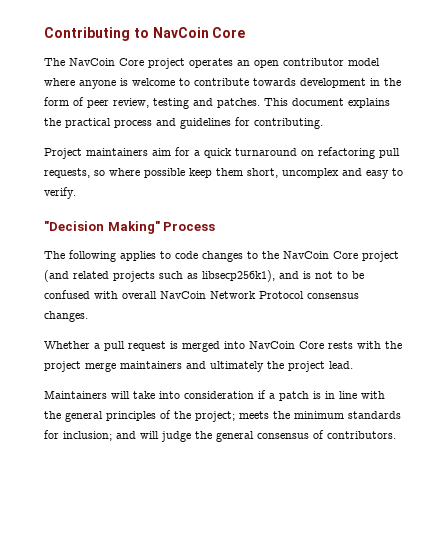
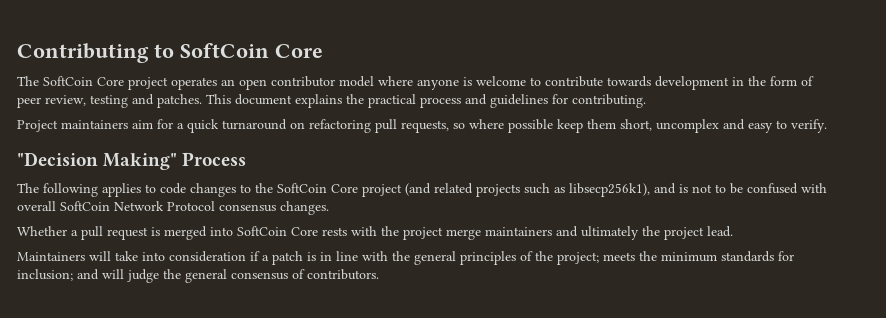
[152,27,209,38] NavCoin -> [180,43,269,58] SoftCoin
[69,58,115,66] NavCoin -> [43,76,93,86] SoftCoin
[283,251,329,259] NavCoin -> [277,183,327,193] SoftCoin
[160,291,206,299] NavCoin -> [60,201,110,211] SoftCoin
[249,341,295,349] NavCoin -> [237,226,287,236] SoftCoin

